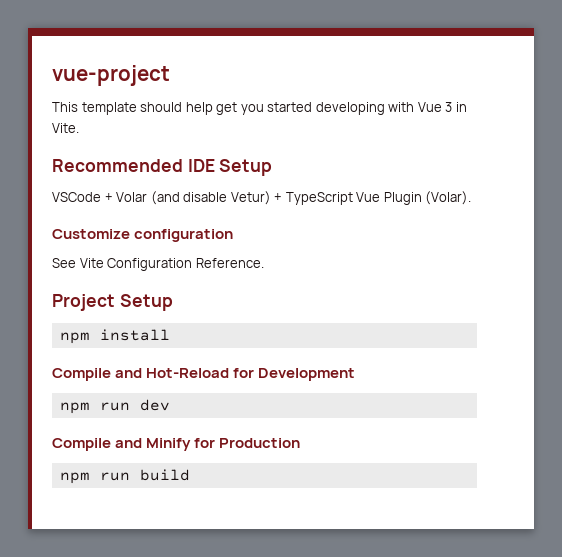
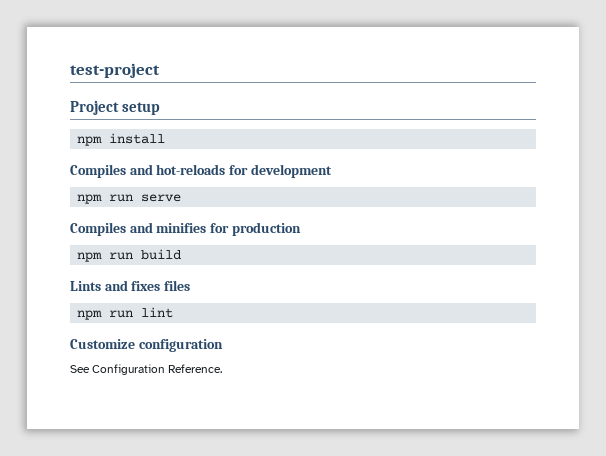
[52,65,170,86] [52,102,467,115] [52,123,79,133] [52,159,273,176] [52,191,472,205] vue-project // This template should help get you started developing with Vue 3 in Vite. // Recommended IDE Setup // VSCode + Volar (and disable Vetur) + TypeScript Vue Plugin (Volar). -> [70,63,160,78] [70,100,161,115] [77,133,166,146] [70,164,332,178] [77,194,182,204] [70,222,301,236] [77,249,182,262] [70,280,190,291] [77,307,174,320] test-project // Project setup // npm install // Compiles and hot-reloads for development // npm run serve // Compiles and minifies for production // npm run build // Lints and fixes files // npm run lint
[79,258,104,268] Vite -> (90, 369) none
[52,294,173,311] [59,329,170,344] [52,368,356,381] [59,399,170,414] [52,438,301,451] [59,469,190,484] // Project Setup // npm install // Compile and Hot-Reload for Development // npm run dev // Compile and Minify for Production // npm run build -> (223, 368) none

